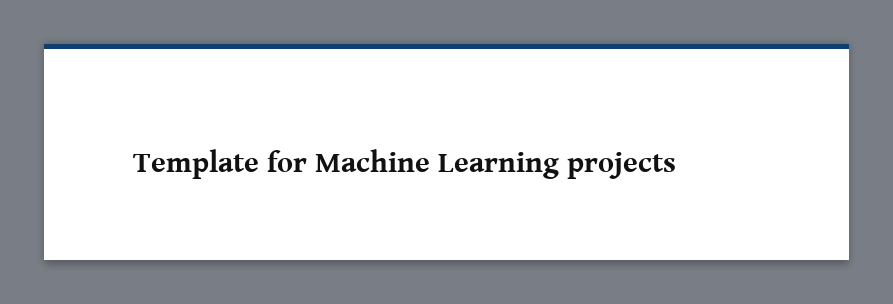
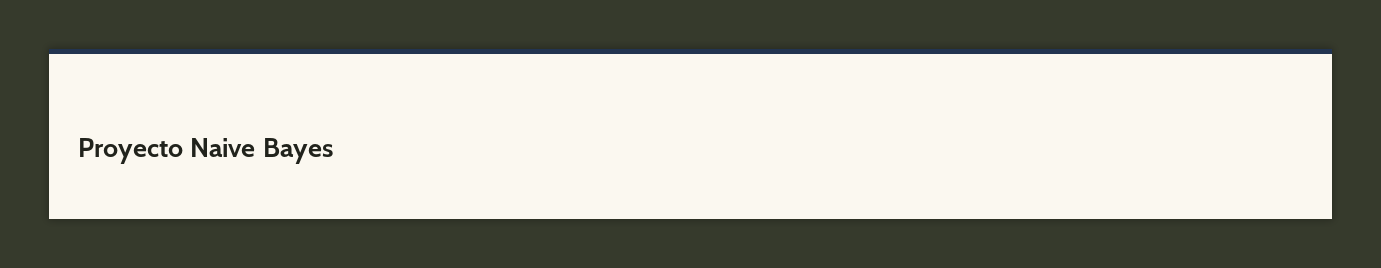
[133,149,676,179] Template for Machine Learning projects -> [78,138,333,164] Proyecto Naive Bayes

